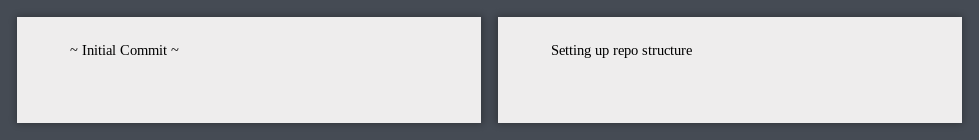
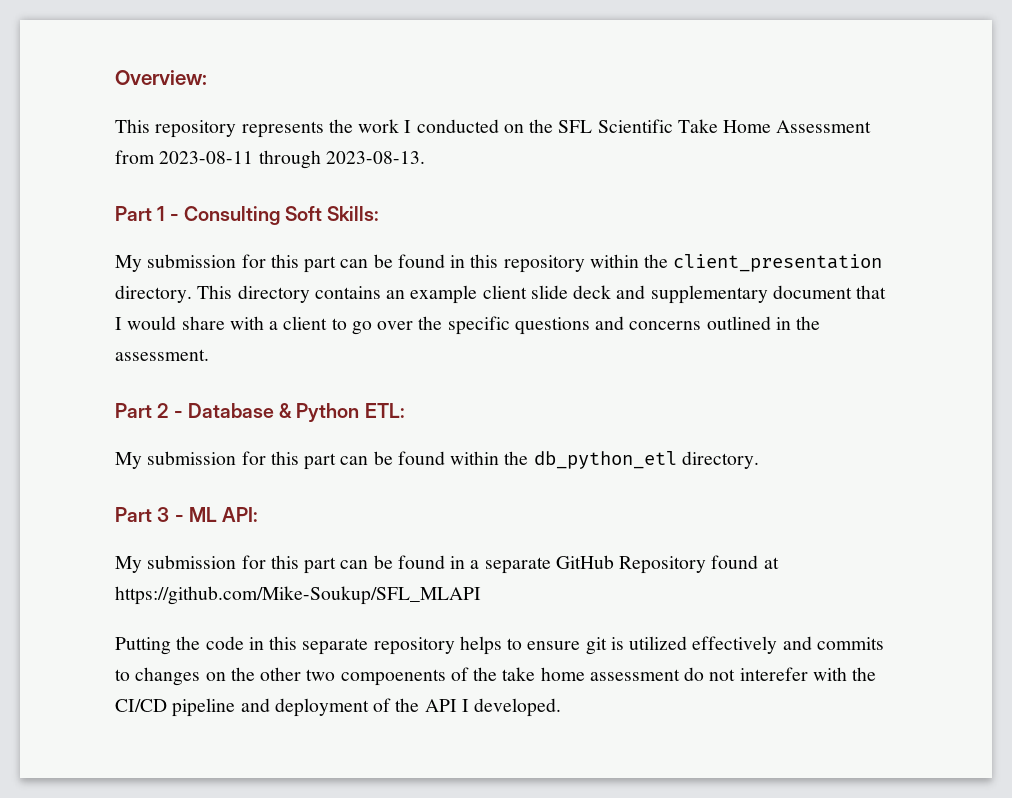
[70,45,179,55] [551,45,692,58] ~ Initial Commit ~ // Setting up repo structure -> [115,70,207,85] [115,119,872,138] [115,150,425,169] [115,206,380,225] [115,254,883,273] [115,285,887,304] [115,316,821,335] [115,349,209,361] [115,403,405,422] [115,451,759,470] [115,507,259,522] [115,555,779,574] [115,586,481,605] [115,636,884,655] [115,667,877,686] [115,698,562,717] Overview: // This repository represents the work I conducted on the SFL Scientific Take Home Assessment from 2023-08-11 through 2023-08-13. // Part 1 - Consulting Soft Skills: // My submission for this part can be found in this repository within the client_presentation directory. This directory contains an example client slide deck and supplementary document that I would share with a client to go over the specific questions and concerns outlined in the assessment. // Part 2 - Database & Python ETL: // My submission for this part can be found within the db_python_etl directory. // Part 3 - ML API: // My submission for this part can be found in a separate GitHub Repository found at https://github.com/Mike-Soukup/SFL_MLAPI // Putting the code in this separate repository helps to ensure git is utilized effectively and commits to changes on the other two compoenents of the take home assessment do not interefer with the CI/CD pipeline and deployment of the API I developed.

